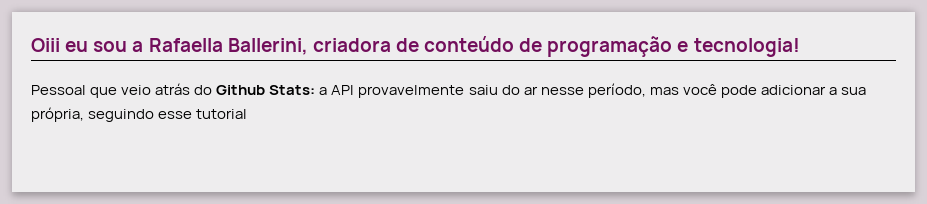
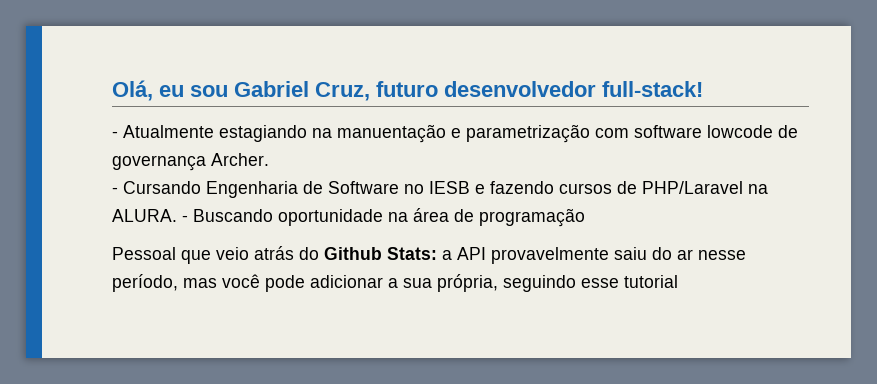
[31,38,60,52] Oiii -> [112,80,153,101] Olá,
[132,36,515,55] a Rafaella Ballerini, criadora de conteúdo -> [234,81,703,101] [112,124,798,143] [112,153,269,171] [112,181,768,198] [112,208,449,226] Gabriel Cruz, futuro desenvolvedor full-stack! // - Atualmente estagiando na manuentação e parametrização com software lowcode de governança Archer. // - Cursando Engenharia de Software no IESB e fazendo cursos de PHP/Laravel na ALURA. - Buscando oportunidade na área
[677,38,800,57] e tecnologia! -> (585, 217) none

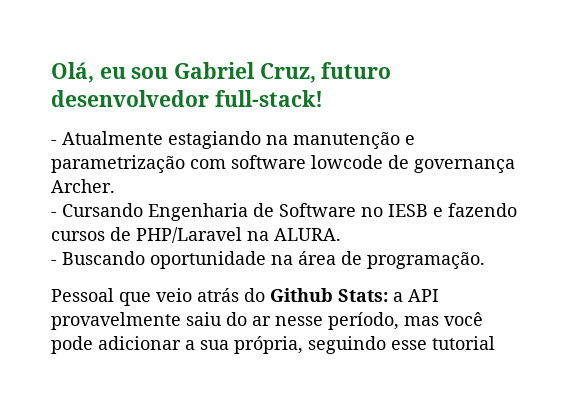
[337,124,446,143] manuentação -> [293,132,400,149] manutenção
(177, 215) none -> (341, 234) //
[479,208,585,227] programação -> [367,252,485,269] programação.

